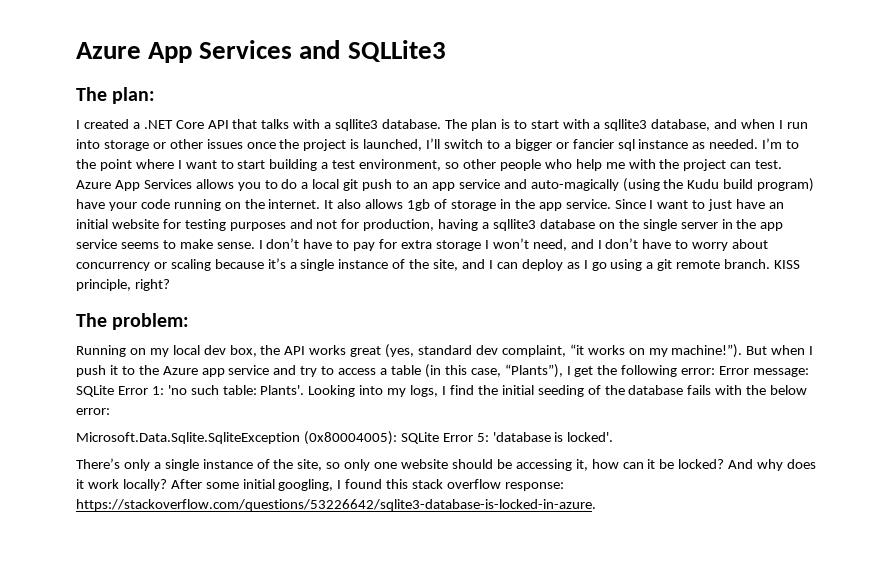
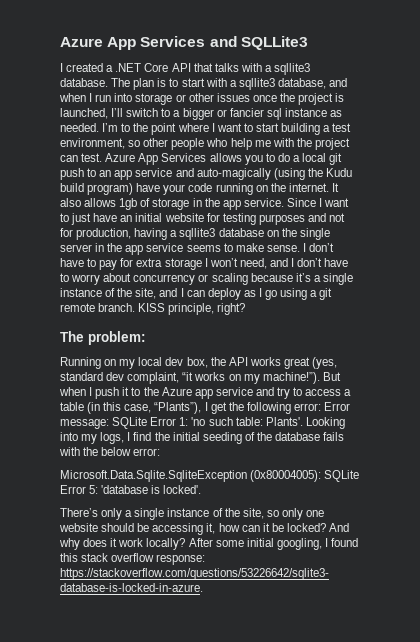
[76,87,156,104] // The plan: -> (308, 43) none

